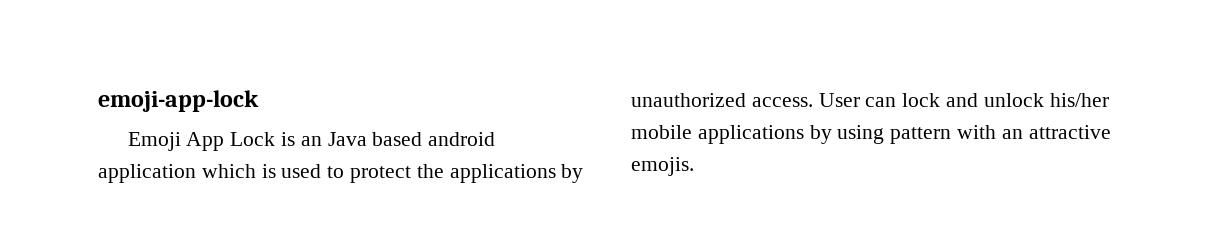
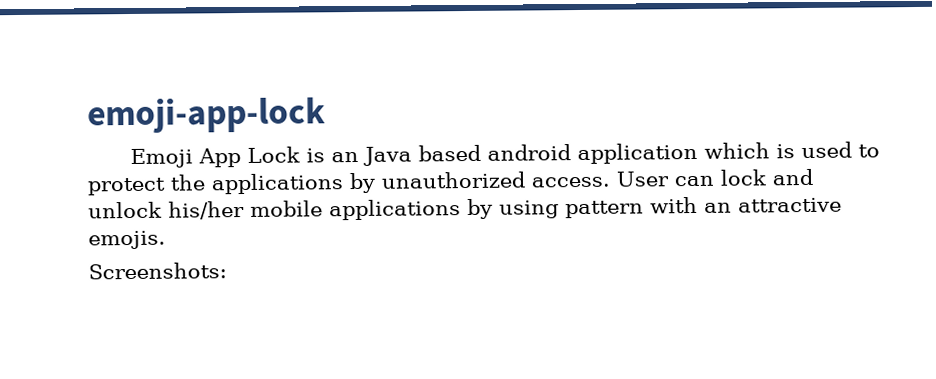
(694, 166) none -> [88,262,227,280] // Screenshots:

